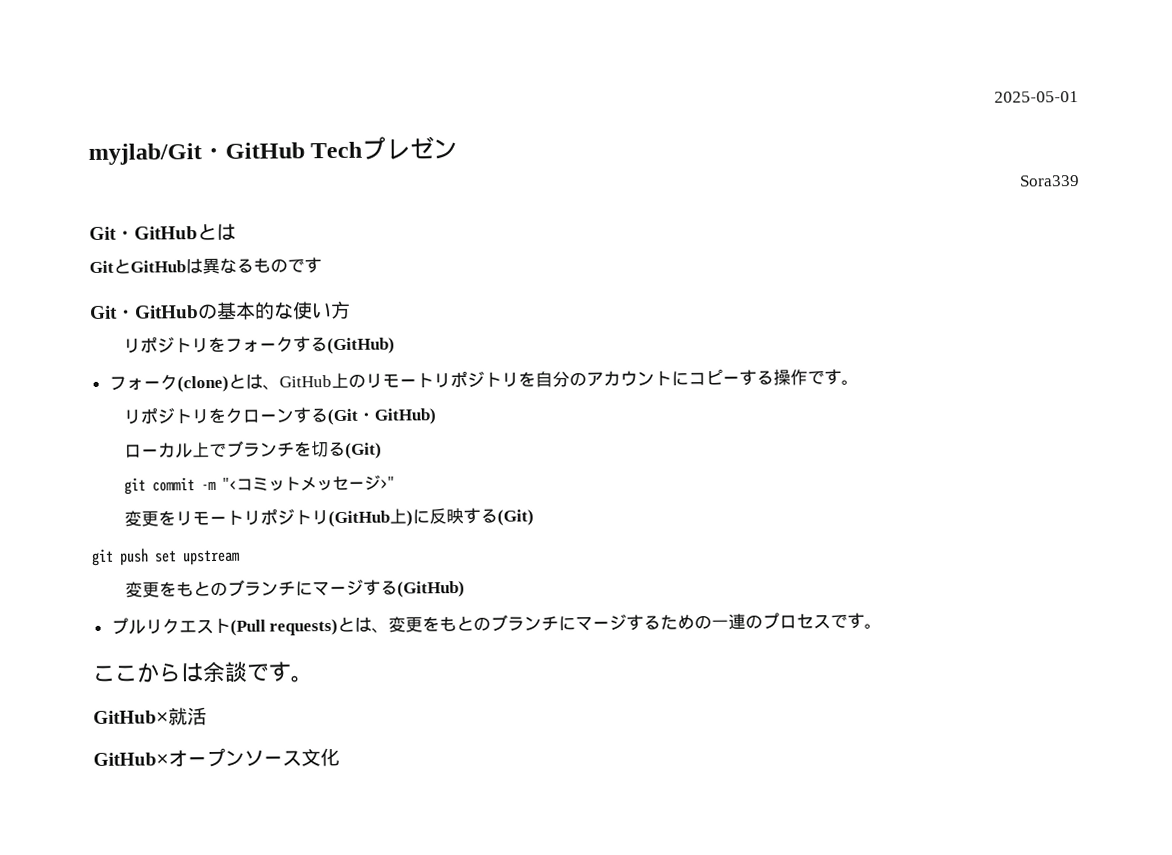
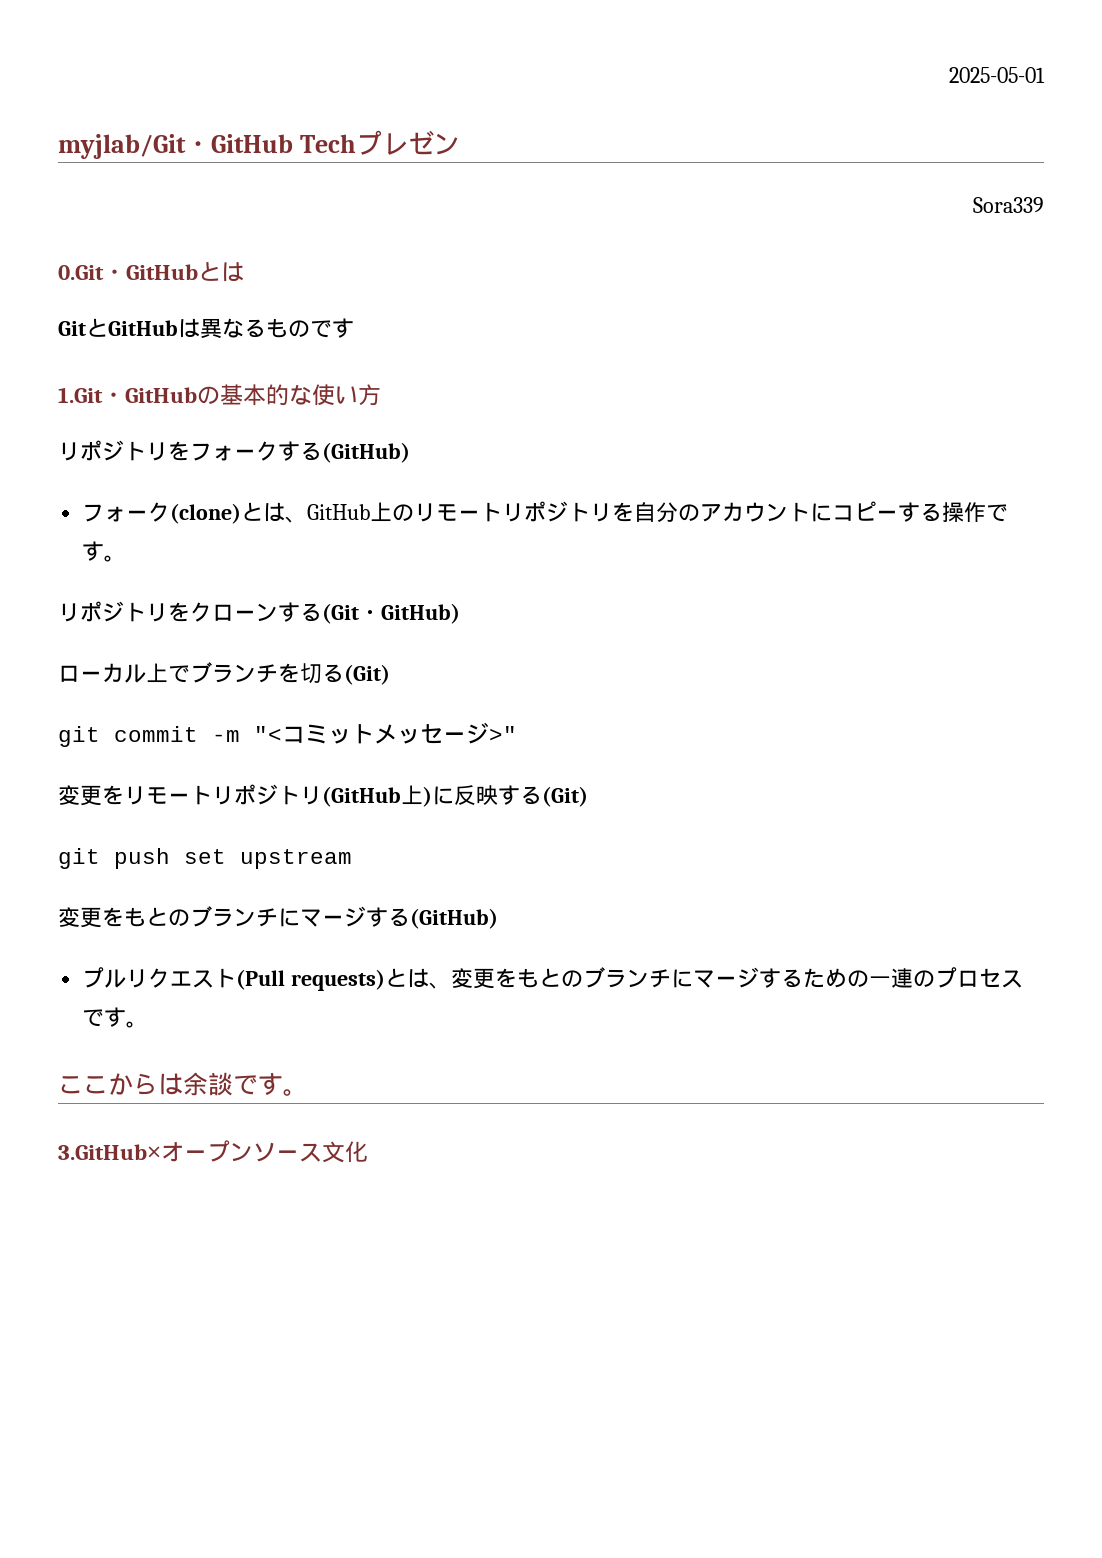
[89,226,117,240] Git -> [58,265,104,280] 0.Git
[90,305,118,319] Git -> [58,387,103,403] 1.Git
[93,707,207,726] [93,752,169,766] GitHub✕就活 // GitHub✕ -> [58,1144,161,1160] 3.GitHub✕

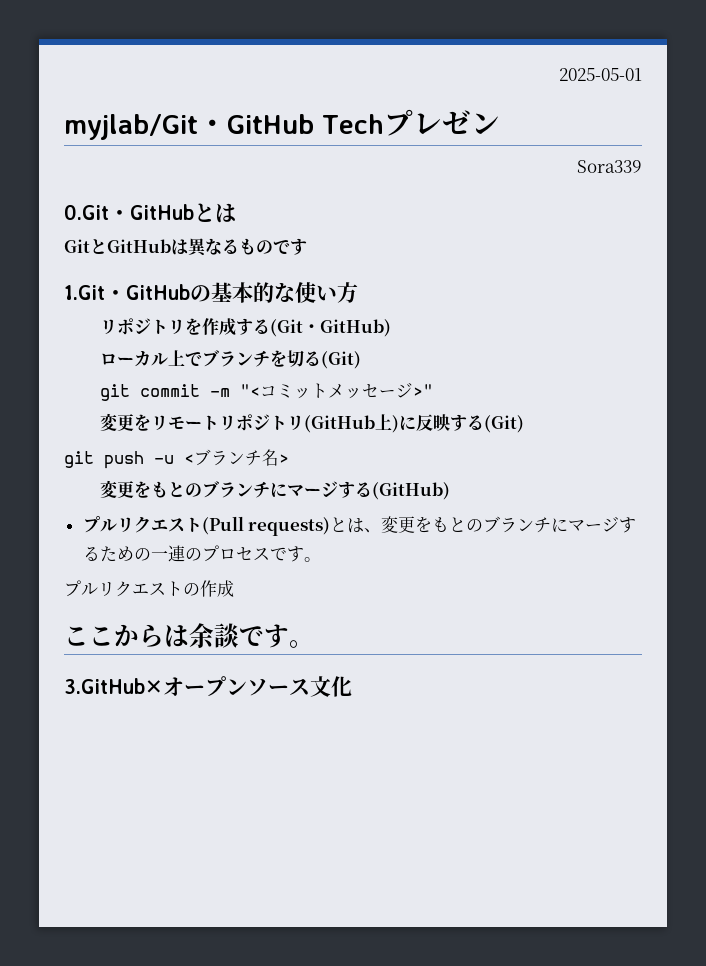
[190,441,410,463] [82,501,1009,524] [82,541,127,562] [58,601,278,622] フォークする(GitHub) // フォーク(clone)とは、GitHub上のリモートリポジトリを自分のアカウントにコピーする操作です。 // リポジトリをクローン -> [202,318,237,336] 作成
[184,849,352,869] set upstream -> [154,449,289,466] -u <ブランチ名>
(149, 1024) none -> [64,580,234,597] // プルリクエストの作成

